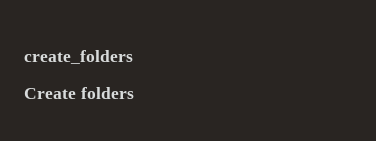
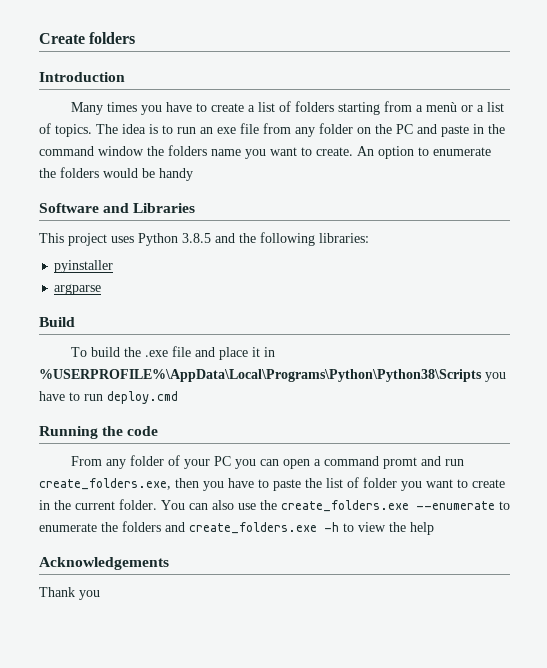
[24,50,133,64] create_folders // -> (39, 38) none
(134, 93) none -> [39,72,125,82] [71,101,505,115] [39,123,505,137] [39,145,491,159] [39,167,193,181] [39,203,196,213] [39,232,369,246] [54,260,114,273] [54,284,102,295] [39,317,75,327] [71,346,276,360] [39,369,506,382] [39,391,178,404] [39,426,159,439] [71,455,465,469] [39,477,505,491] [39,499,510,512] [39,521,434,535] [39,557,169,570] [39,587,100,600] // Introduction // Many times you have to create a list of folders starting from a menù or a list of topics. The idea is to run an exe file from any folder on the PC and paste in the command window the folders name you want to create. An option to enumerate the folders would be handy // Software and Libraries // This project uses Python 3.8.5 and the following libraries: // pyinstaller // argparse // Build // To build the .exe file and place it in %USERPROFILE%\AppData\Local\Programs\Python\Python38\Scripts you have to run deploy.cmd // Running the code // From any folder of your PC you can open a command promt and run create_folders.exe, then you have to paste the list of folder you want to create in the current folder. You can also use the create_folders.exe --enumerate to enumerate the folders and create_folders.exe -h to view the help // Acknowledgements // Thank you

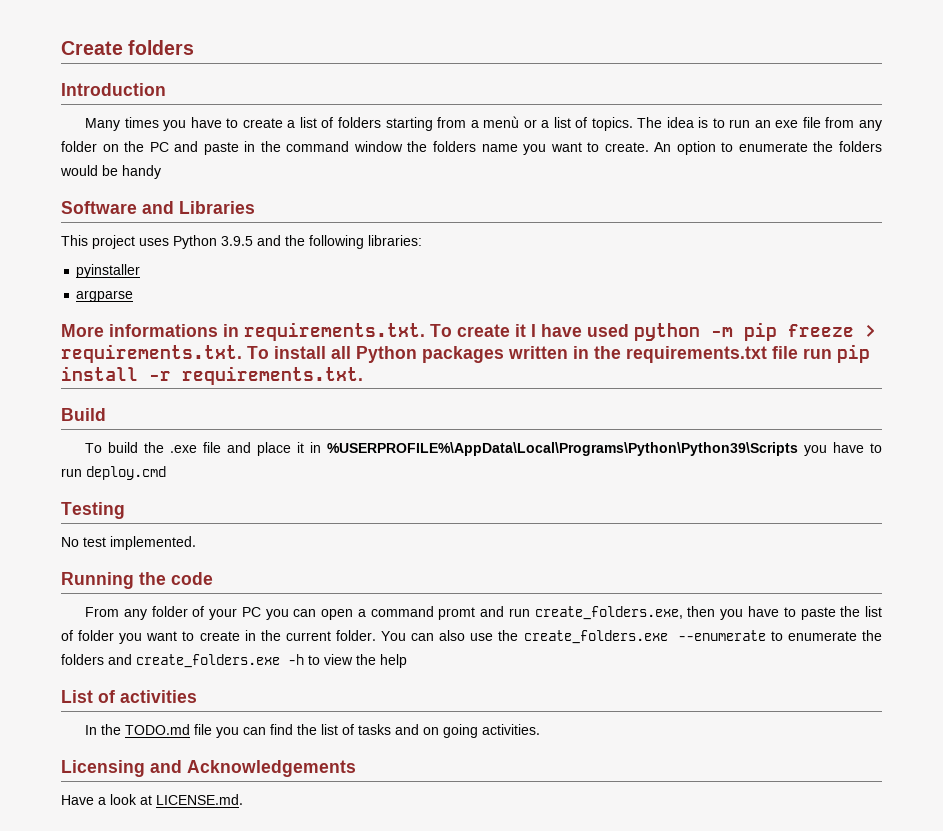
[182,233,211,243] 3.8.5 -> [221,236,253,246] 3.9.5
(102, 289) none -> [61,322,876,341] [61,344,870,363] [61,366,363,385] // More informations in requirements.txt. To create it I have used python -m pip freeze > requirements.txt. To install all Python packages written in the requirements.txt file run pip install -r requirements.txt.
[39,369,482,382] %USERPROFILE%\AppData\Local\Programs\Python\Python38\Scripts -> [327,442,799,456] %USERPROFILE%\AppData\Local\Programs\Python\Python39\Scripts
(178, 397) none -> [61,502,125,519] [61,536,196,550] // Testing // No test implemented.
[39,557,169,570] [39,587,100,600] Acknowledgements // Thank you -> [61,690,197,703] [85,724,541,738] [61,760,356,777] [61,794,243,805] List of activities // In the TODO.md file you can find the list of tasks and on going activities. // Licensing and Acknowledgements // Have a look at LICENSE.md.

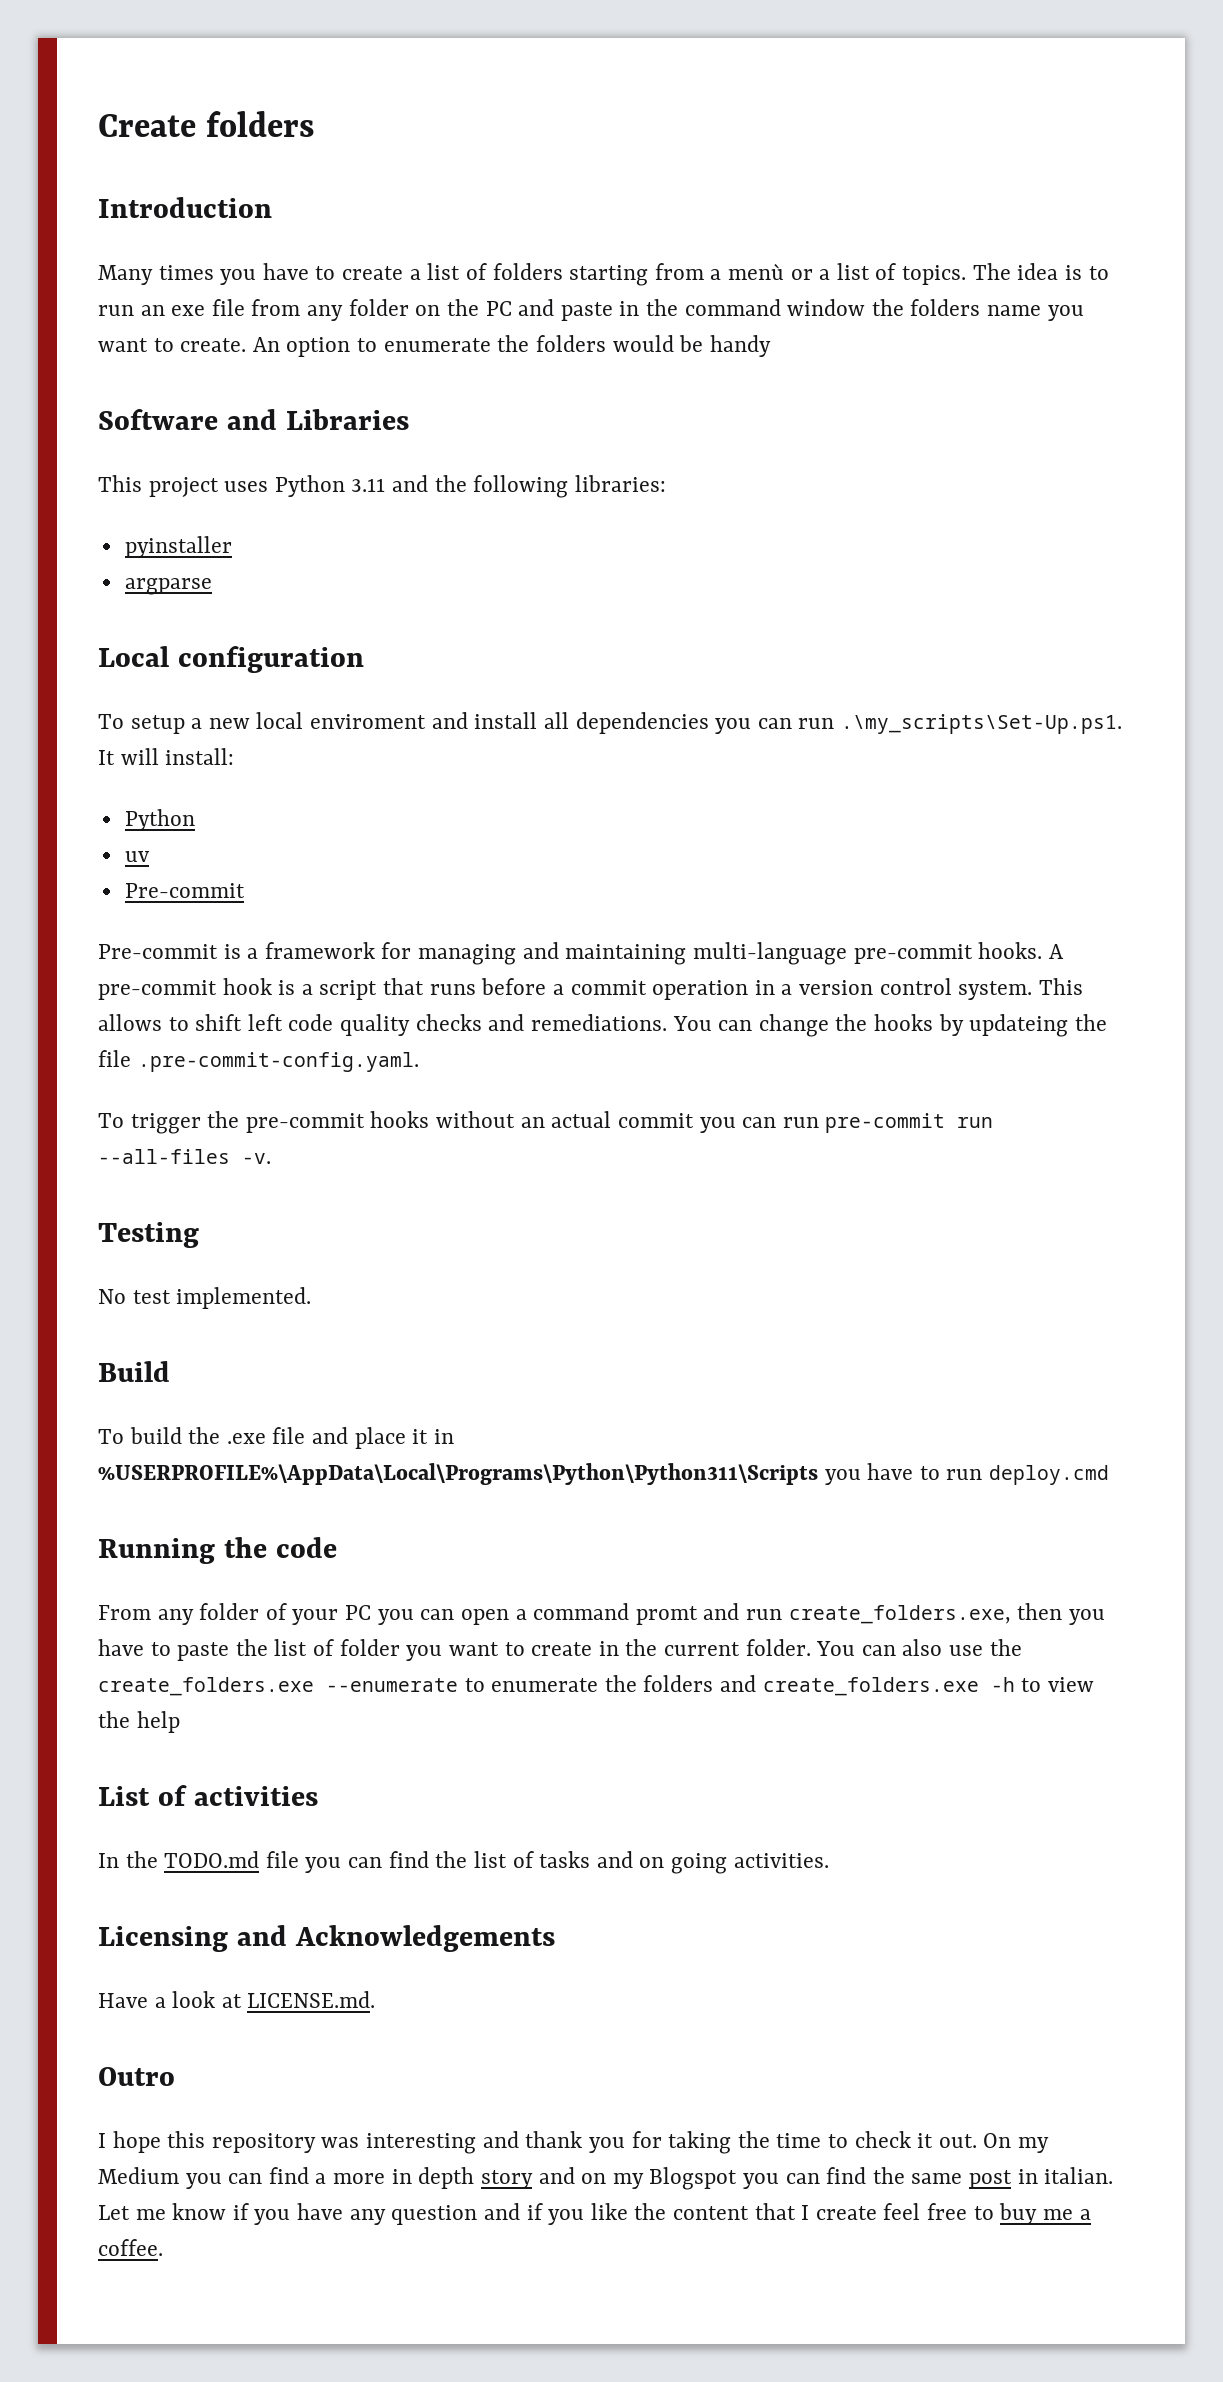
[221,236,253,246] 3.9.5 -> [351,478,386,492] 3.11
[61,322,876,341] [61,344,870,363] [61,366,363,385] More informations in requirements.txt. To create it I have used python -m pip freeze > requirements.txt. To install all Python packages written in the requirements.txt file run pip install -r requirements.txt. -> [98,646,364,673] [98,712,1122,734] [98,748,235,765] [124,809,195,831] [124,851,150,862] [124,883,245,898] [98,942,1064,965] [98,978,1083,1000] [98,1014,1107,1037] [98,1050,419,1072] [98,1111,994,1134] [98,1149,271,1164] [98,1222,199,1248] [98,1287,312,1309] Local configuration // To setup a new local enviroment and install all dependencies you can run .\my_scripts\Set-Up.ps1. It will install: // Python // uv // Pre-commit // Pre-commit is a framework for managing and maintaining multi-language pre-commit hooks. A pre-commit hook is a script that runs before a commit operation in a version control system. This allows to shift left code quality checks and remediations. You can change the hooks by updateing the file .pre-commit-config.yaml. // To trigger the pre-commit hooks without an actual commit you can run pre-commit run --all-files -v. // Testing // No test implemented.
[327,442,799,456] %USERPROFILE%\AppData\Local\Programs\Python\Python39\Scripts -> [98,1463,818,1485] %USERPROFILE%\AppData\Local\Programs\Python\Python311\Scripts
[61,502,125,519] [61,536,196,550] // Testing // No test implemented. -> (1110, 1475) none
(243, 799) none -> [98,2067,175,2086] [98,2131,1050,2154] [98,2167,1114,2190] [98,2203,1091,2225] [98,2239,163,2256] // Outro // I hope this repository was interesting and thank you for taking the time to check it out. On my Medium you can find a more in depth story and on my Blogspot you can find the same post in italian. Let me know if you have any question and if you like the content that I create feel free to buy me a coffee.

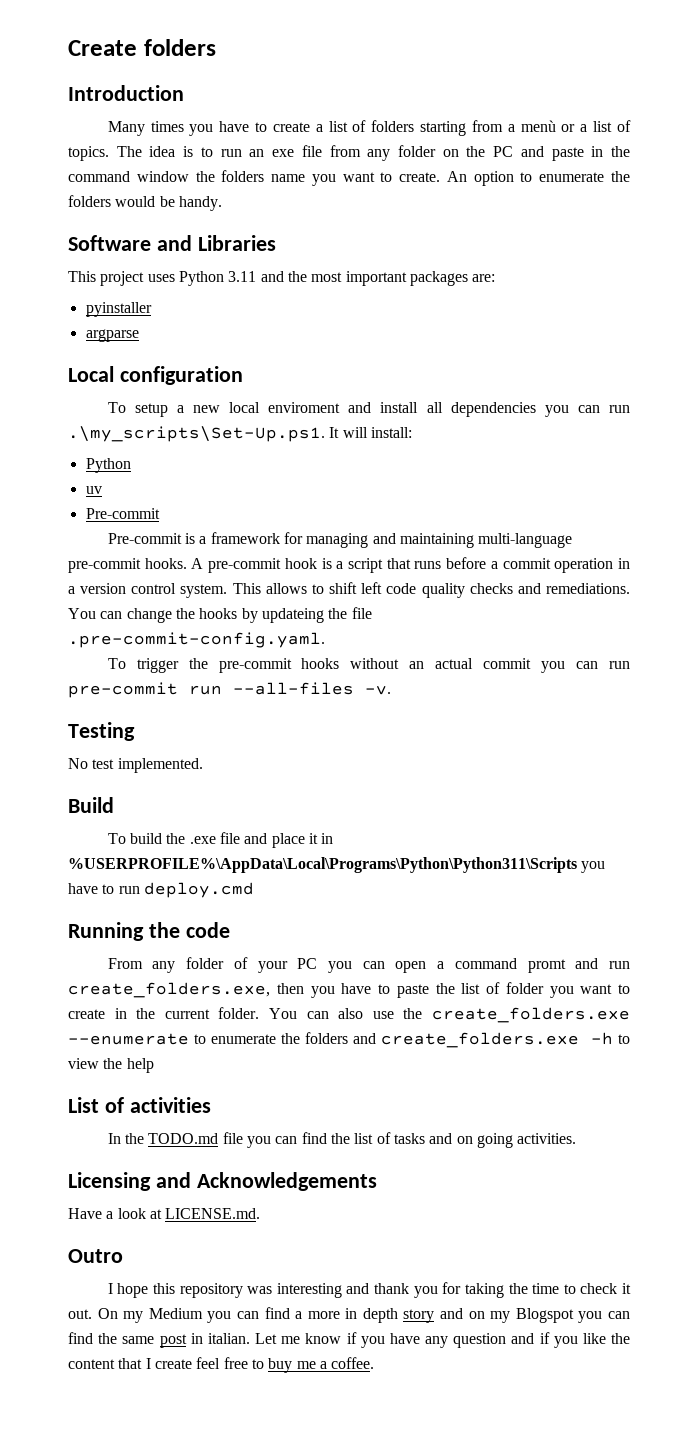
[709,335,771,357] handy -> [178,196,222,211] handy.
[473,475,666,498] following libraries: -> [311,271,496,286] most important packages are:

